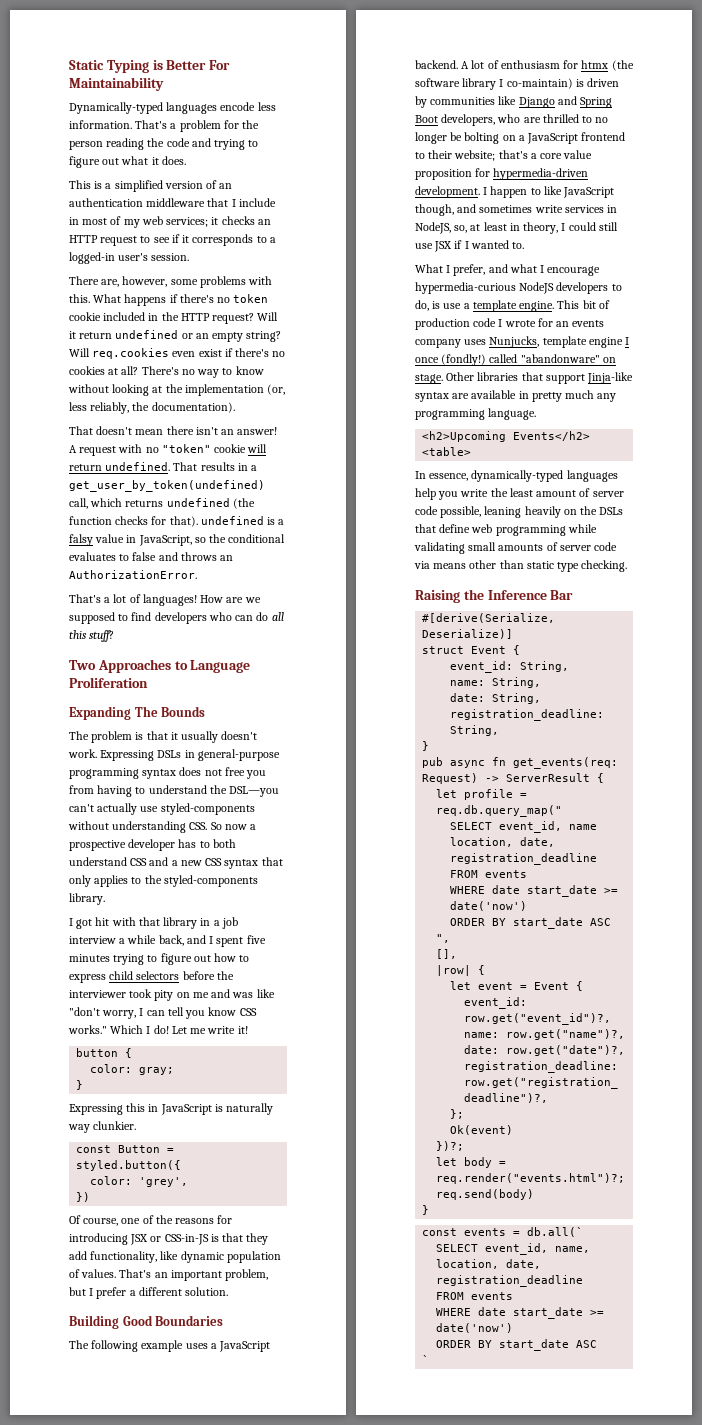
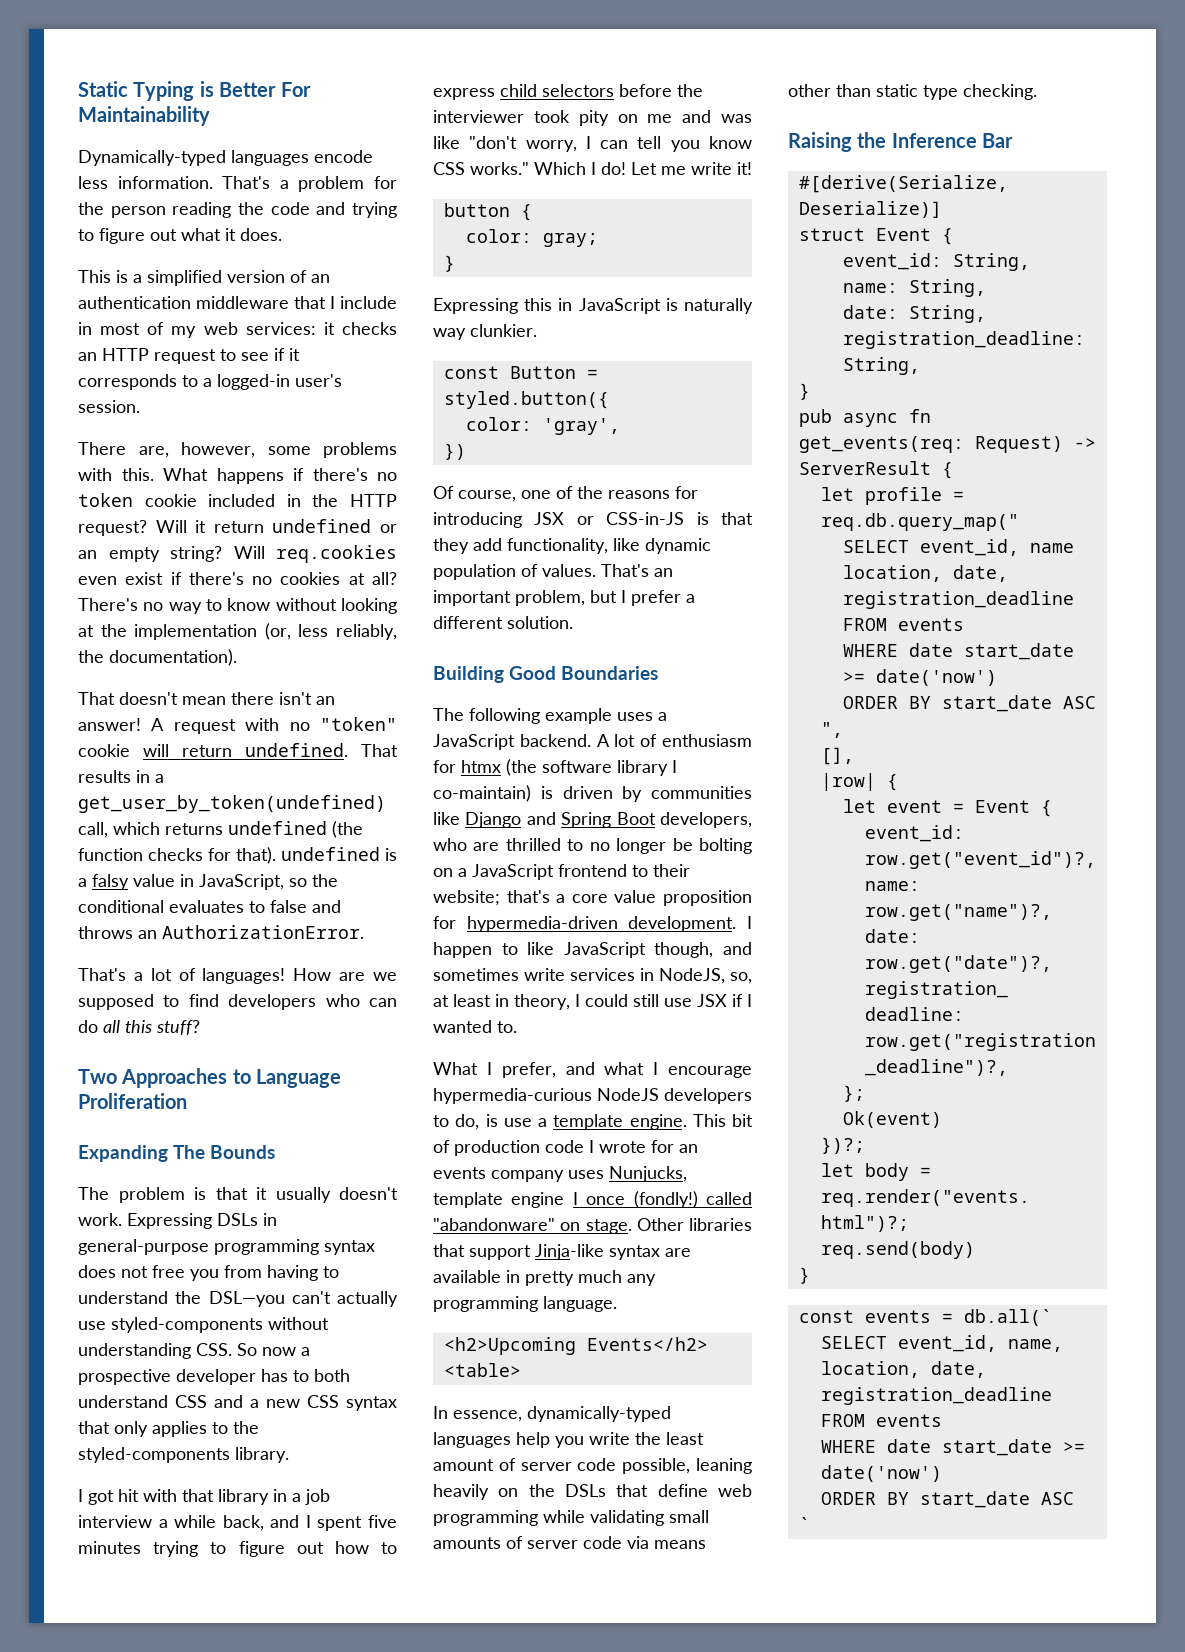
[166,217,209,227] services; -> [245,322,316,335] services:
[139,1177,189,1187] 'grey', -> [542,418,620,435] 'gray',

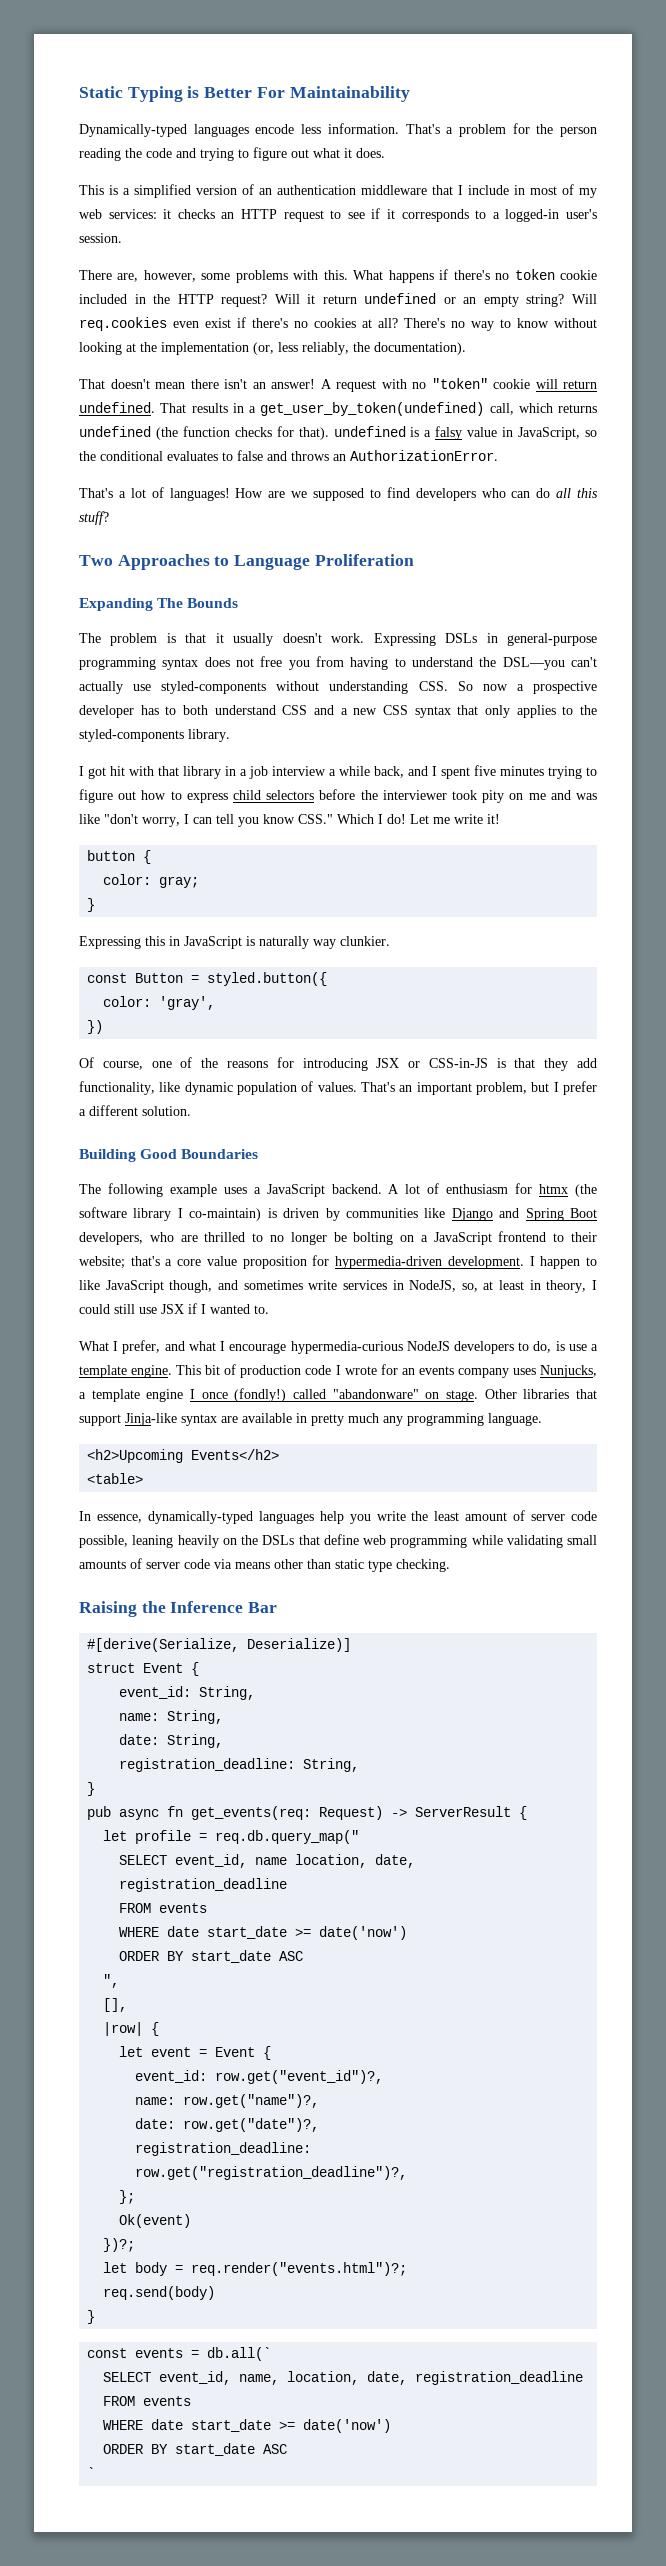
[433,162,529,175] CSS works." -> [298,814,333,824] CSS."
(687, 1174) none -> [79,1392,86,1399] a

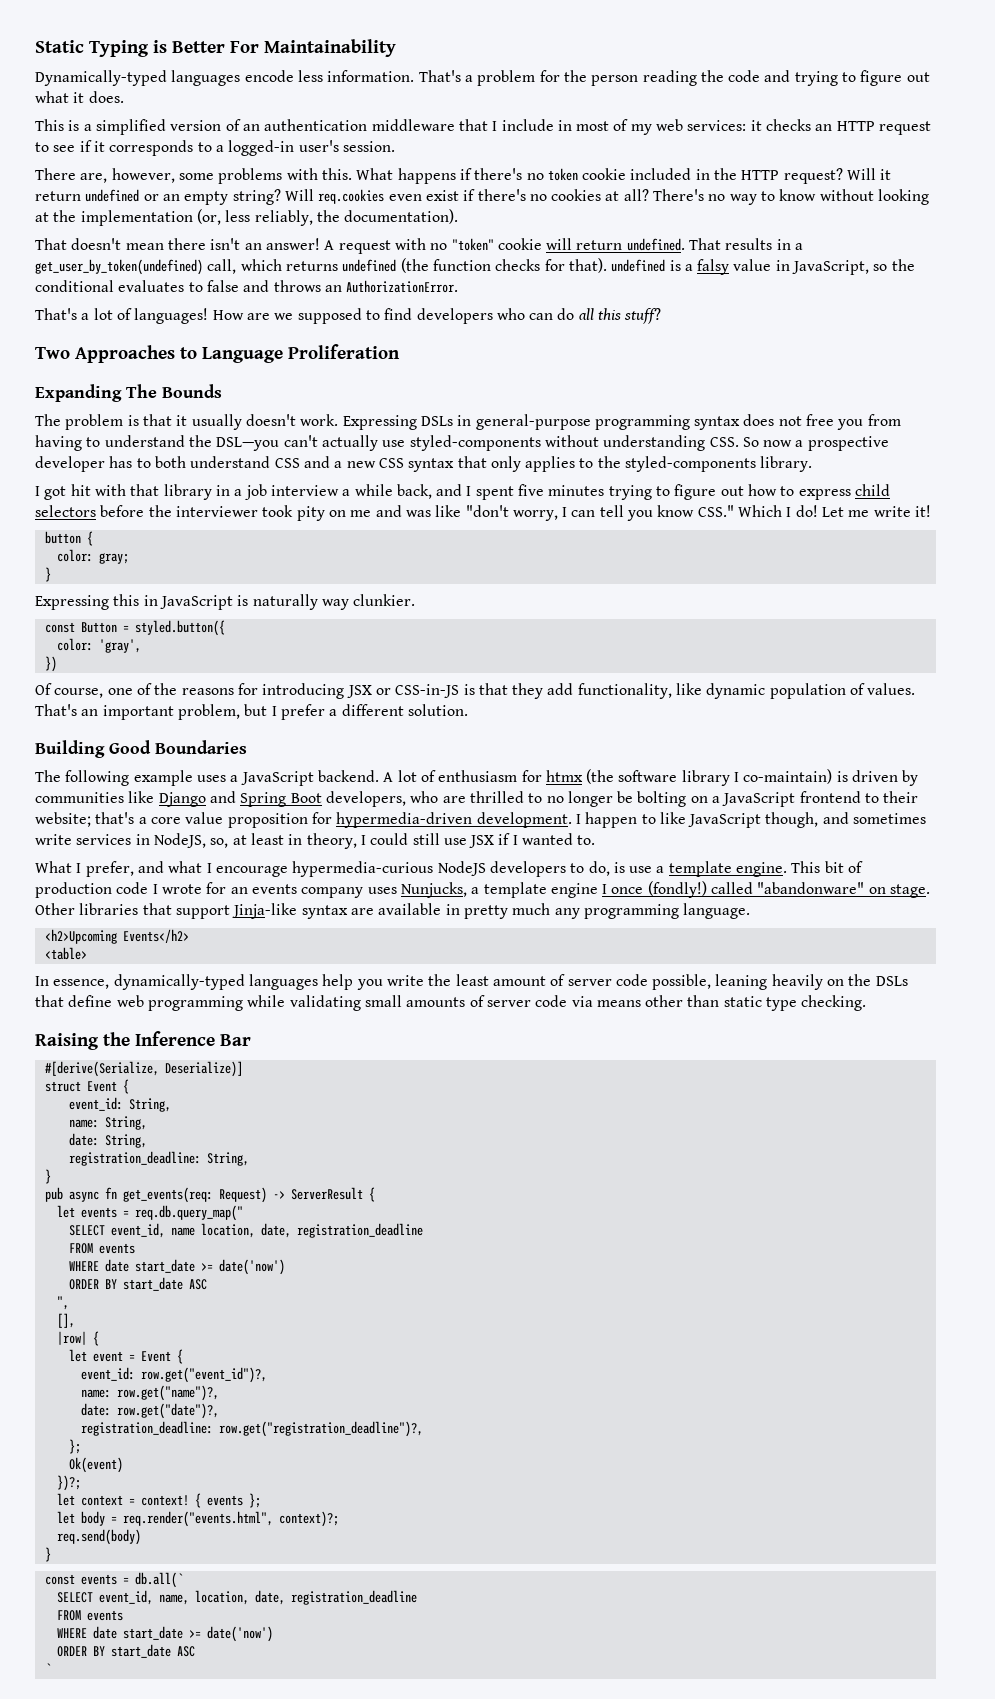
[135,1830,192,1844] profile -> [80,1207,117,1218] events
(136, 2245) none -> [56,1493,261,1508] // let context = context! { events };
[191,2262,408,2276] req.render("events.html")?; -> [122,1511,339,1527] req.render("events.html", context)?;

